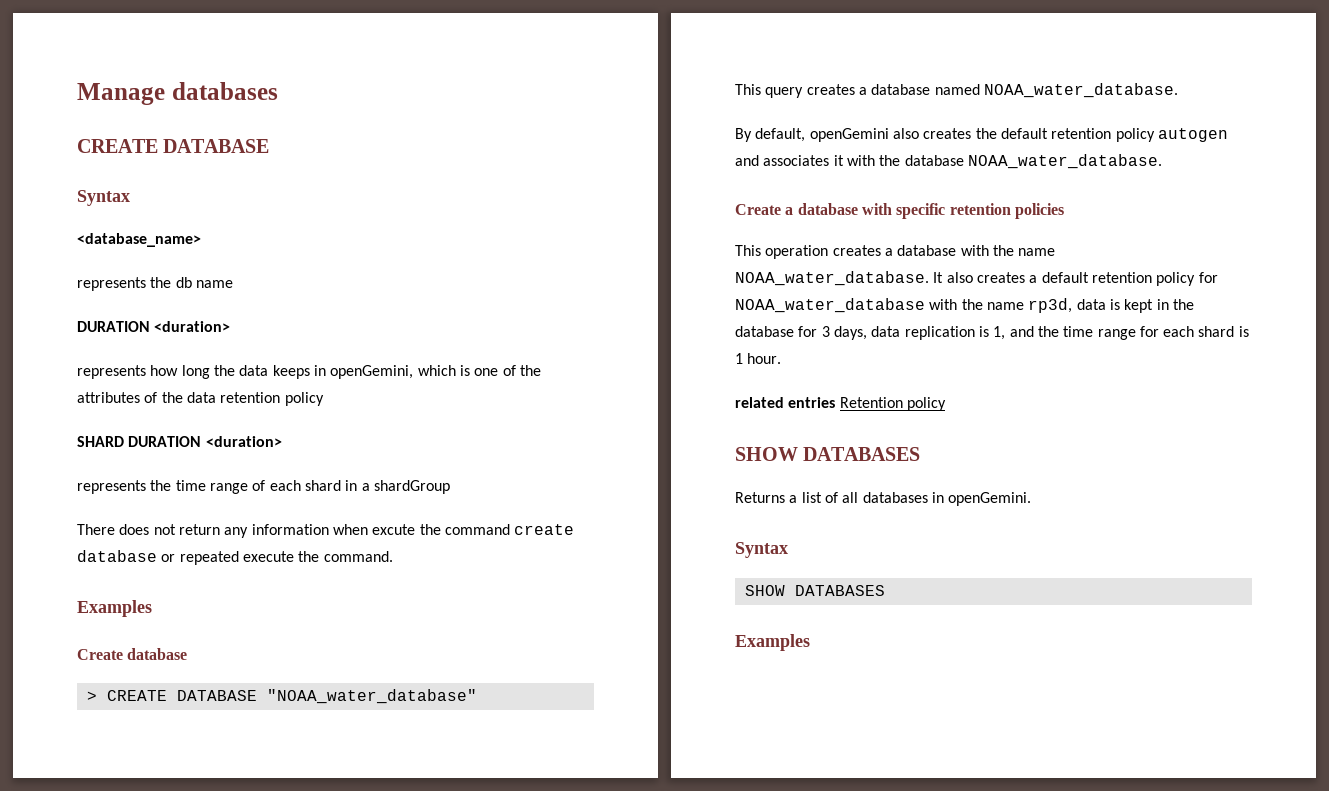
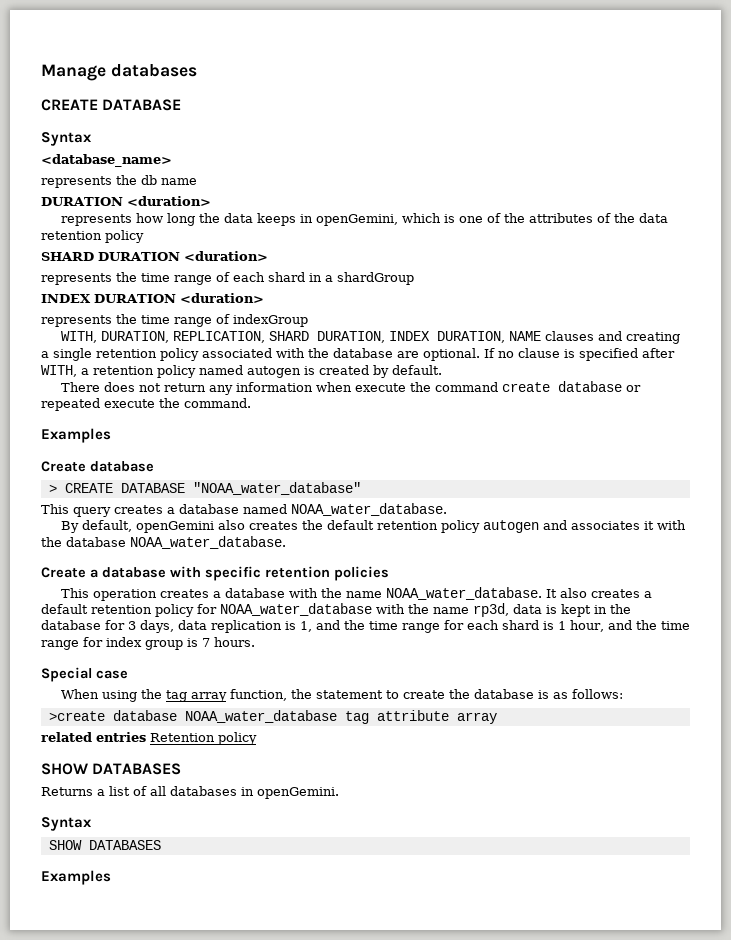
(450, 487) none -> [41,293,264,303] [41,314,308,327] [60,331,680,344] [41,348,675,361] [41,365,442,378] // INDEX DURATION <duration> // represents the time range of indexGroup // WITH, DURATION, REPLICATION, SHARD DURATION, INDEX DURATION, NAME clauses and creating a single retention policy associated with the database are optional. If no clause is specified after WITH, a retention policy named autogen is created by default.
[372,524,416,535] excute -> [354,383,406,392] execute
[747,353,782,364] hour. -> [570,620,690,632] [41,637,255,650] [41,667,128,682] [60,689,623,702] [48,710,497,724] hour, and the time range for index group is 7 hours. // Special case // When using the tag array function, the statement to create the database is as follows: // >create database NOAA_water_database tag attribute array

